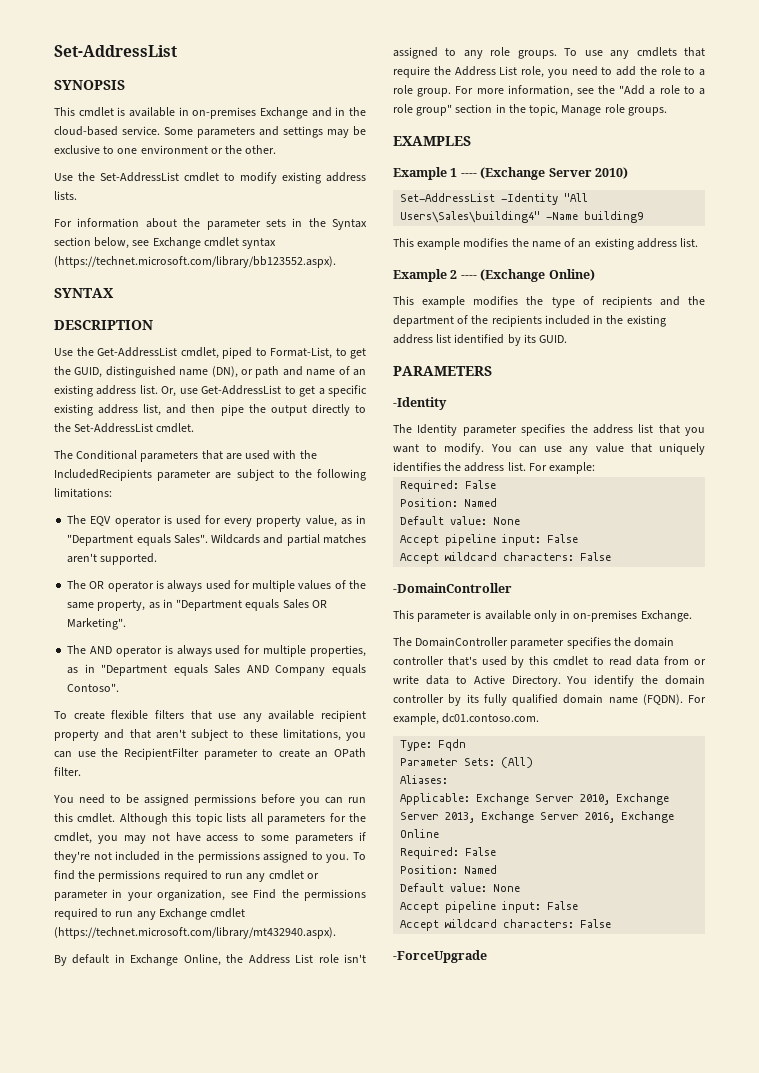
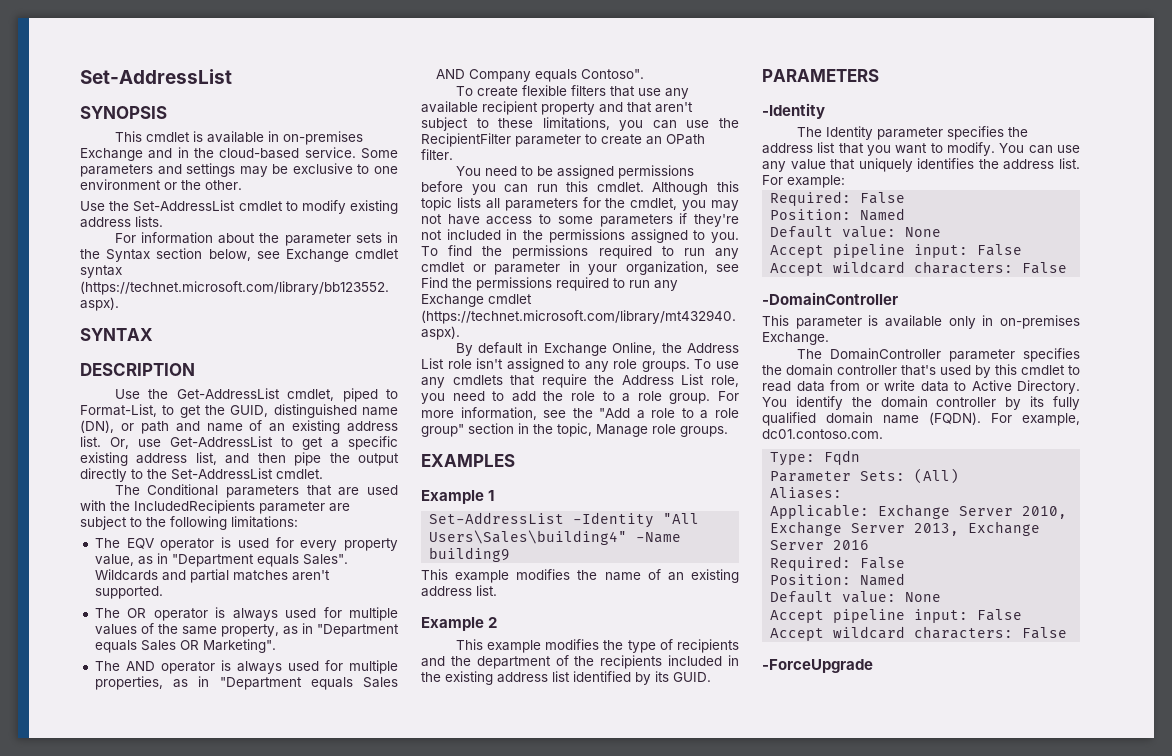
[460,167,628,180] ---- (Exchange Server 2010) -> (495, 495) none
[460,269,595,282] ---- (Exchange Online) -> (498, 622) none
[585,811,675,823] [400,829,440,838] 2016, Exchange Online -> [833,540,870,550] 2016

